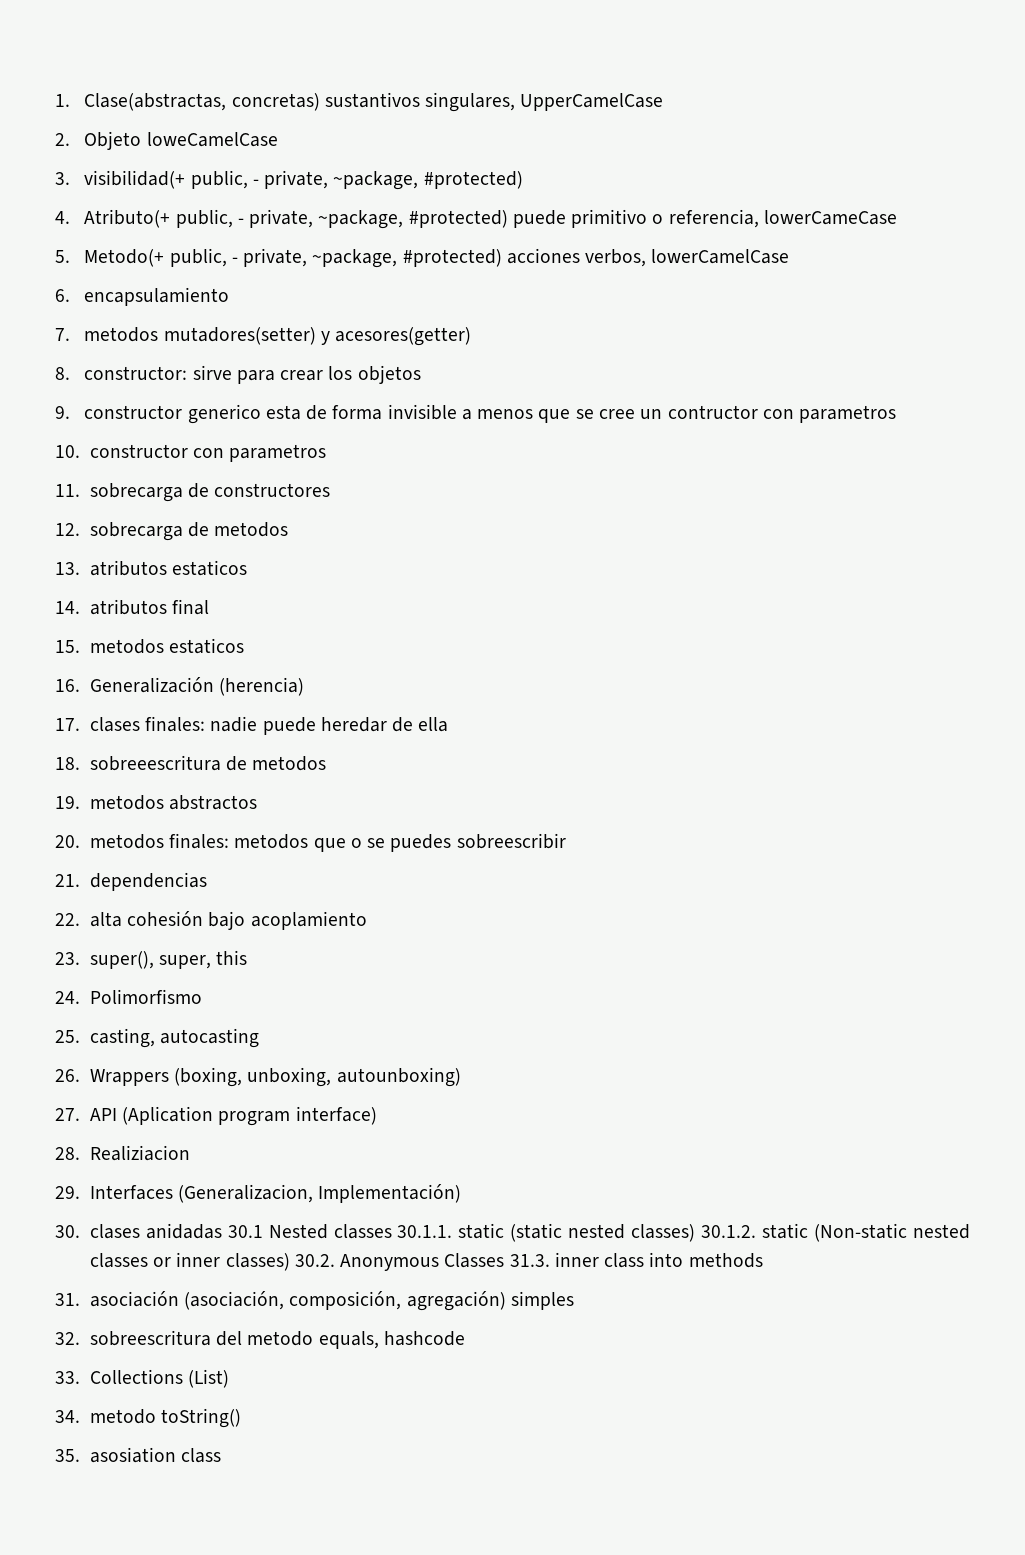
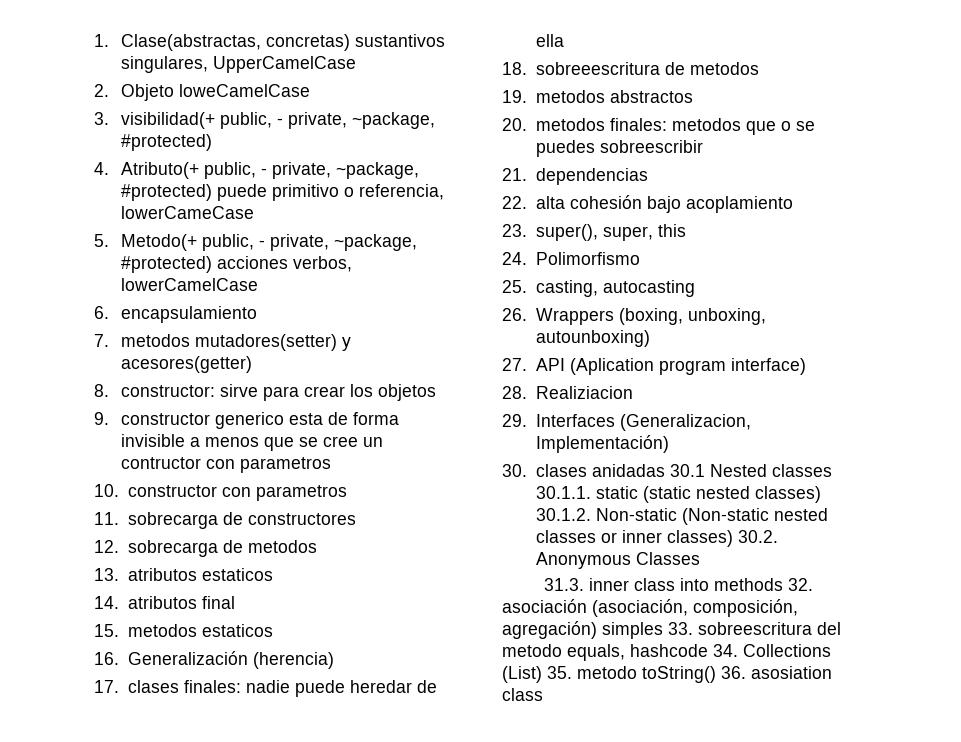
[762,1223,809,1239] static -> [595,508,677,521] Non-static
(505, 1260) none -> (700, 558) //
[55,1293,80,1306] // 31. -> [787,578,813,591] 32.
[55,1332,80,1345] // 32. -> [668,622,693,635] 33.
[55,1371,80,1384] // 33. -> [713,644,738,657] 34.
[55,1410,80,1423] // 34. -> [547,666,572,679] 35.
[55,1449,80,1462] // 35. -> [721,666,746,679] 36.

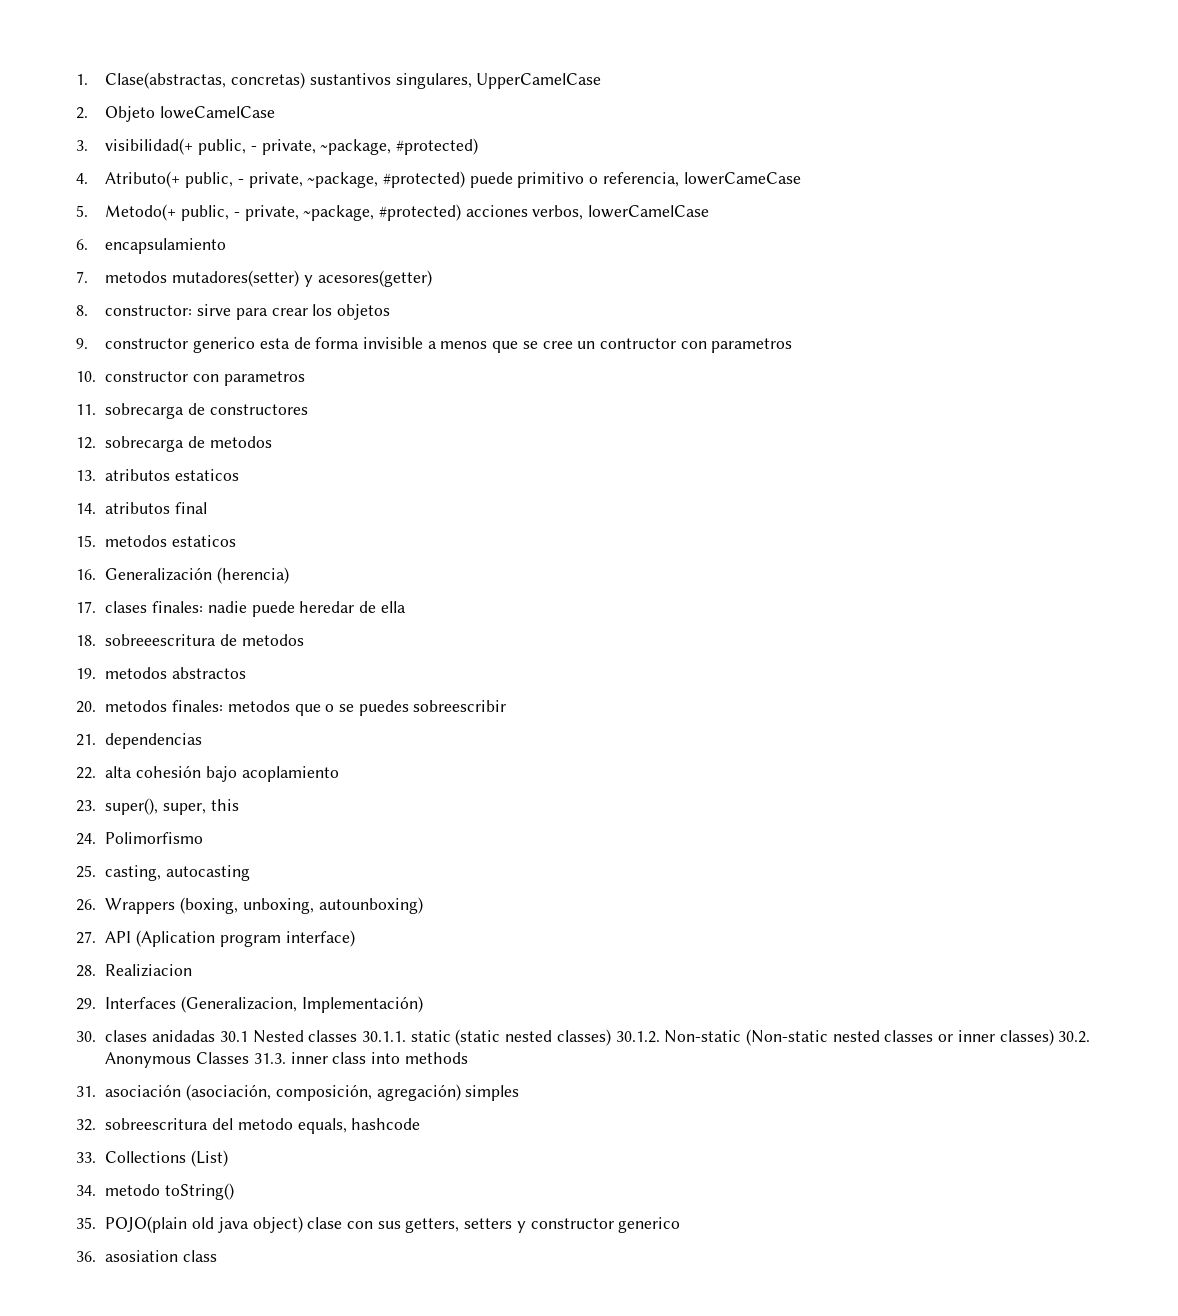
(700, 558) // -> (250, 1058) none
[787,578,813,591] 32. -> [76,1086,96,1097] // 31.
[668,622,693,635] 33. -> [76,1119,96,1131] // 32.
[713,644,738,657] 34. -> [76,1152,96,1163] // 33.
[547,666,572,679] 35. -> [76,1185,96,1196] // 34.
(716, 674) none -> [76,1216,681,1233] // 35. POJO(plain old java object) clase con sus getters, setters y constructor generico //

